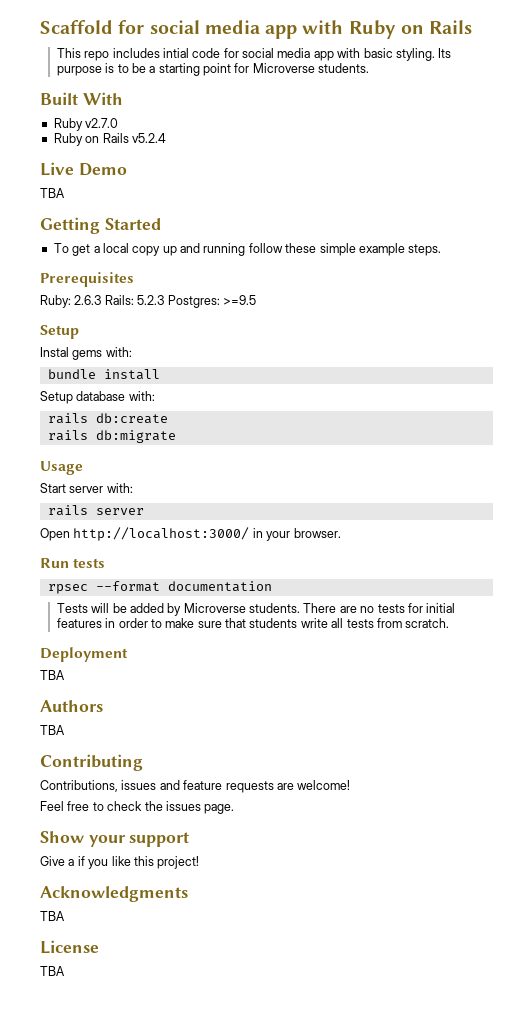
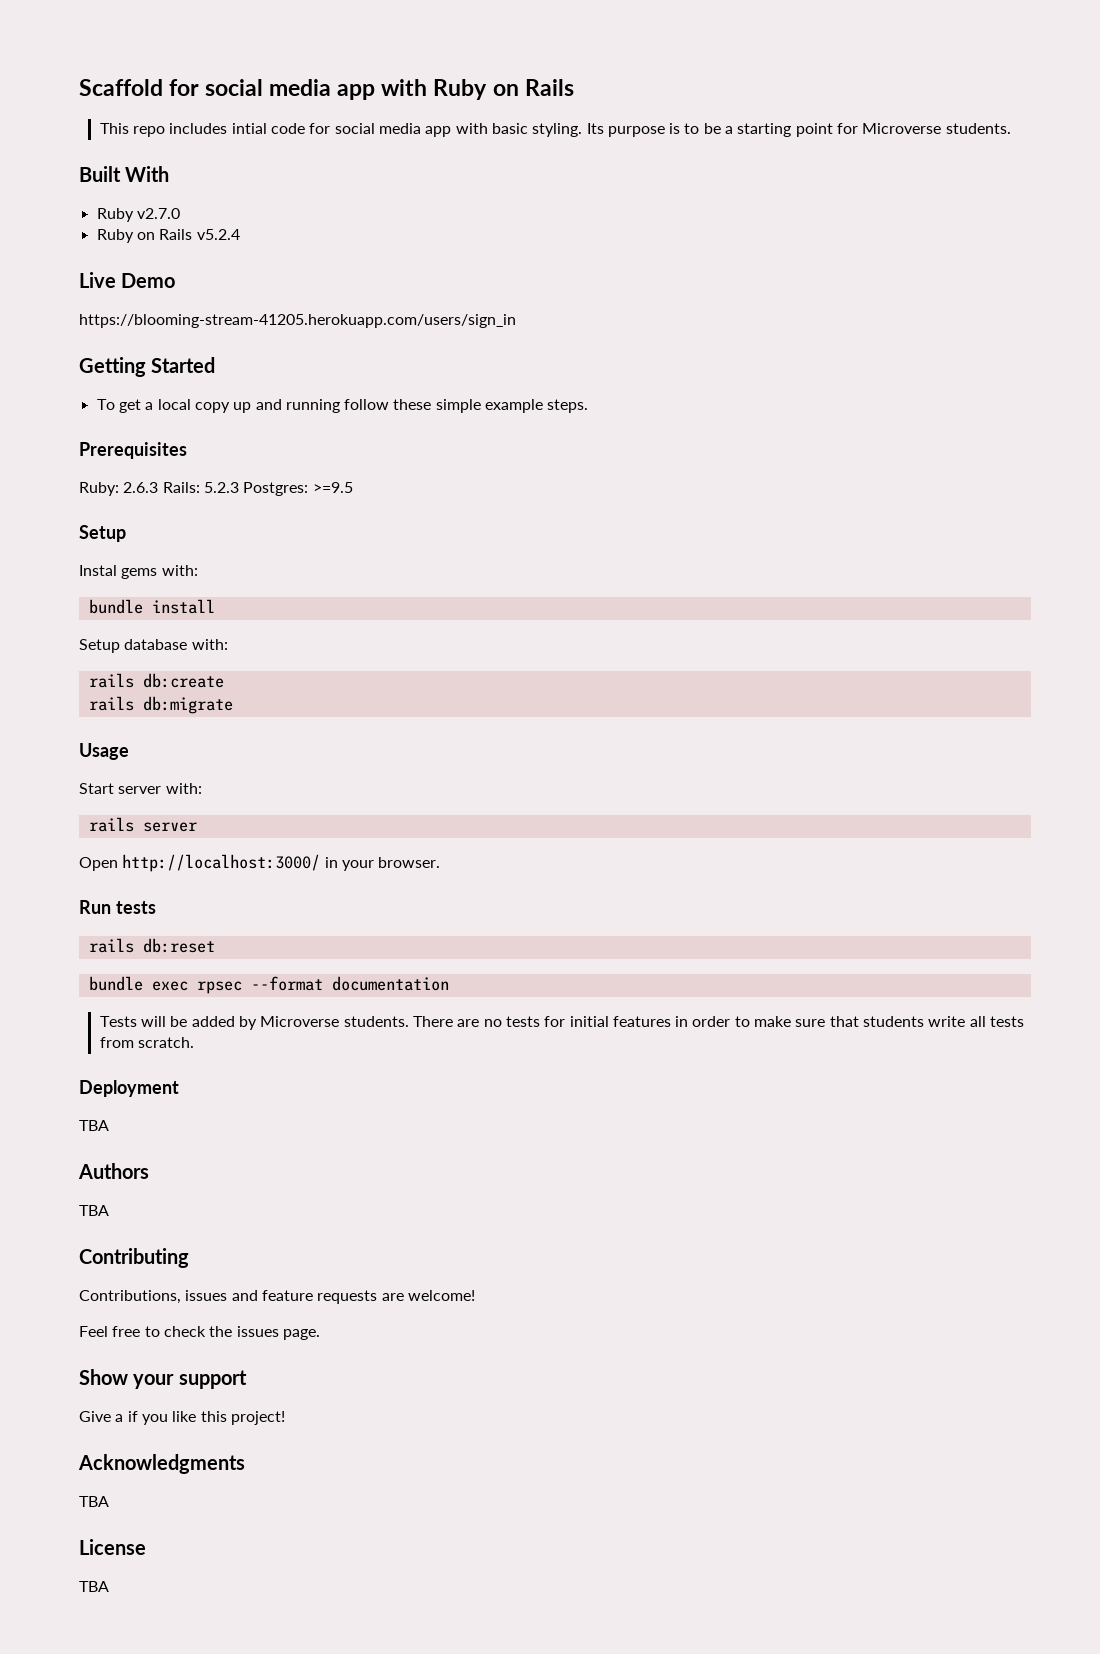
[40,188,65,198] TBA -> [79,314,516,328] https://blooming-stream-41205.herokuapp.com/users/sign_in
(106, 563) none -> [88,938,215,953] [88,976,188,991] rails db:reset // bundle exec

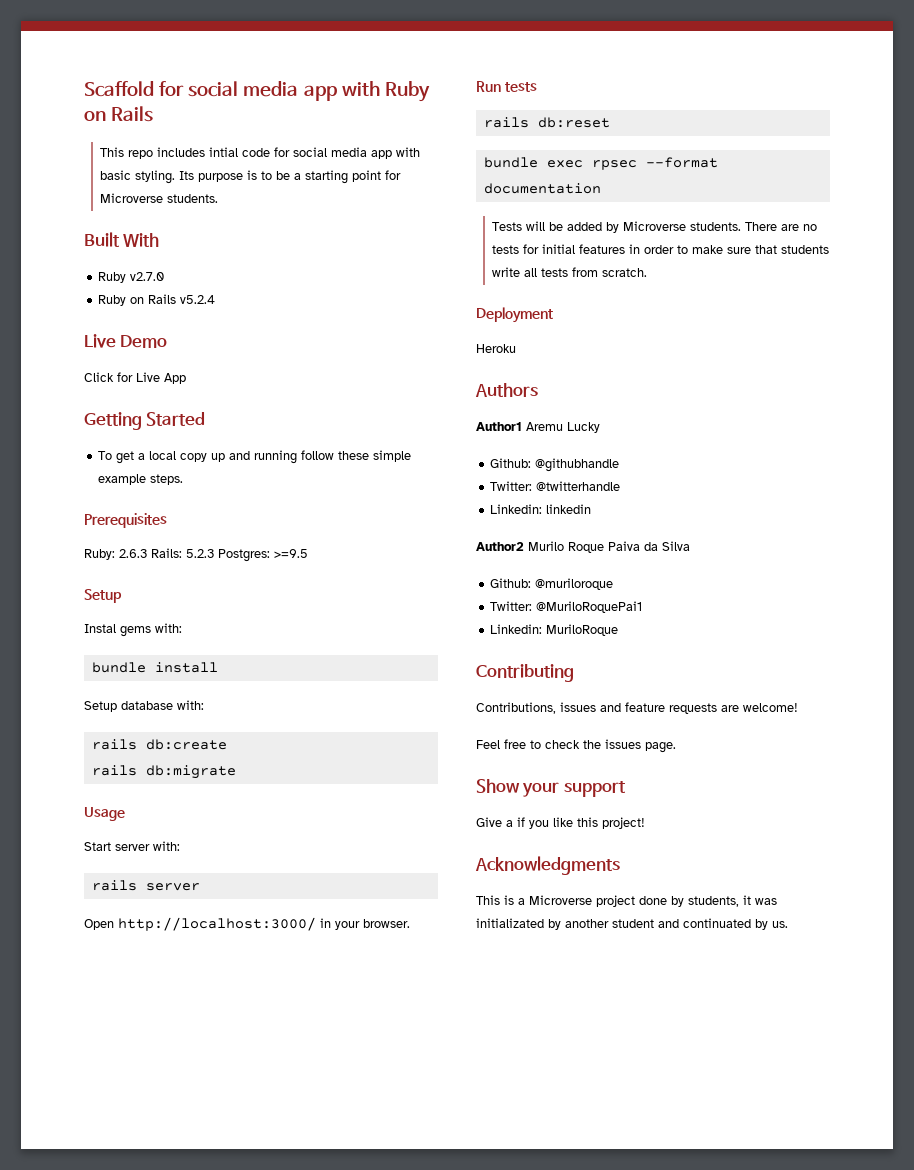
[79,314,516,328] https://blooming-stream-41205.herokuapp.com/users/sign_in -> [84,372,186,384] Click for Live App
[79,1120,109,1131] TBA -> [476,344,516,353] Heroku
[79,1205,109,1216] TBA -> [476,422,600,433] [490,458,620,472] [490,481,621,491] [490,504,592,514] [476,541,690,553] [490,578,614,590] [490,601,643,613] [490,624,619,636] Author1 Aremu Lucky // Github: @githubhandle // Twitter: @twitterhandle // Linkedin: linkedin // Author2 Murilo Roque Paiva da Silva // Github: @muriloroque // Twitter: @MuriloRoquePai1 // Linkedin: MuriloRoque
[79,1496,109,1507] [79,1539,146,1555] [79,1581,109,1592] TBA // License // TBA -> [476,895,777,907] [476,918,788,930] This is a Microverse project done by students, it was initializated by another student and continuated by us.

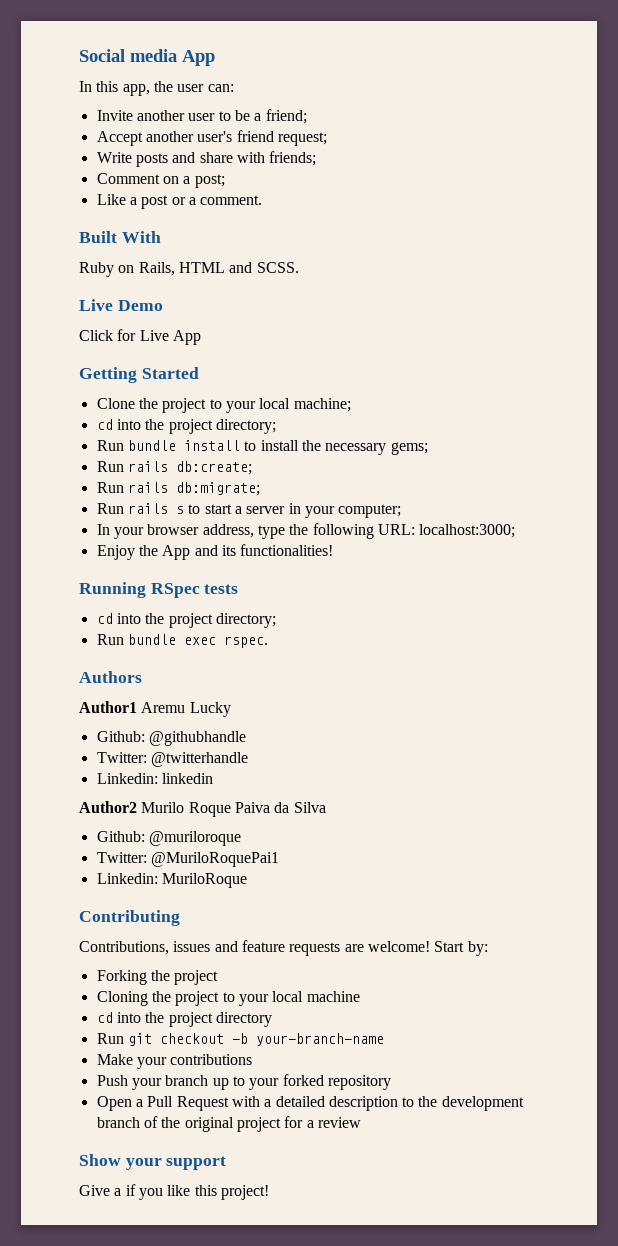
[84,81,430,102] [84,106,154,122] [100,147,421,159] [100,170,402,184] [100,193,219,203] Scaffold for social media app with Ruby on Rails // This repo includes intial code for social media app with basic styling. Its purpose is to be a starting point for Microverse students. -> [79,49,215,66] [79,81,234,96] [96,109,307,124] [96,130,327,146] [96,151,317,167] [96,173,225,188] [96,194,263,209] Social media App // In this app, the user can: // Invite another user to be a friend; // Accept another user's friend request; // Write posts and share with friends; // Comment on a post; // Like a post or a comment.
[98,272,165,283] [98,294,216,306] // Ruby v2.7.0 // Ruby on Rails v5.2.4 -> [79,262,299,277] // Ruby on Rails, HTML and SCSS.
[98,450,412,464] [98,474,184,485] [84,513,167,528] [84,548,308,562] [84,589,122,603] [84,623,182,637] [91,662,218,673] [84,700,204,712] [91,739,227,750] [91,765,236,779] [84,807,125,821] [84,841,180,851] [91,880,200,891] [84,917,410,931] [476,81,537,92] [483,117,610,128] [483,157,718,170] [483,183,601,194] [492,221,818,233] [492,244,830,254] [492,267,648,277] [476,307,553,323] [476,344,516,353] To get a local copy up and running follow these simple example steps. // Prerequisites // Ruby: 2.6.3 Rails: 5.2.3 Postgres: >=9.5 // Setup // Instal gems with: // bundle install // Setup database with: // rails db:create // rails db:migrate // Usage // Start server with: // rails server // Open http://localhost:3000/ in your browser. // Run tests // rails db:reset // bundle exec rpsec --format documentation // Tests will be added by Microverse students. There are no tests for initial features in order to make sure that students write all tests from scratch. // Deployment // Heroku -> [96,398,351,413] [96,419,276,434] [96,440,428,455] [96,461,252,475] [96,482,260,496] [96,503,402,518] [96,523,516,539] [96,544,334,560] [79,582,239,598] [96,613,276,628] [96,634,268,648] Clone the project to your local machine; // cd into the project directory; // Run bundle install to install the necessary gems; // Run rails db:create; // Run rails db:migrate; // Run rails s to start a server in your computer; // In your browser address, type the following URL: localhost:3000; // Enjoy the App and its functionalities! // Running RSpec tests // cd into the project directory; // Run bundle exec rspec.
[476,739,676,753] // Feel free to check the issues page. -> [434,941,488,956] [96,970,219,985] [96,991,360,1006] [96,1012,272,1027] [96,1033,384,1046] [96,1054,253,1069] [96,1074,391,1090] [96,1096,524,1111] [96,1116,361,1132] Start by: // Forking the project // Cloning the project to your local machine // cd into the project directory // Run git checkout -b your-branch-name // Make your contributions // Push your branch up to your forked repository // Open a Pull Request with a detailed description to the development branch of the original project for a review
[475,856,620,875] [476,895,777,907] [476,918,788,930] // Acknowledgments // This is a Microverse project done by students, it was initializated by another student and continuated by us. -> (269, 1192) none

